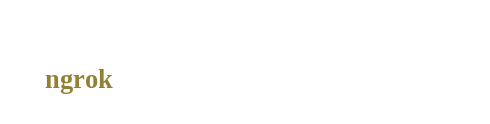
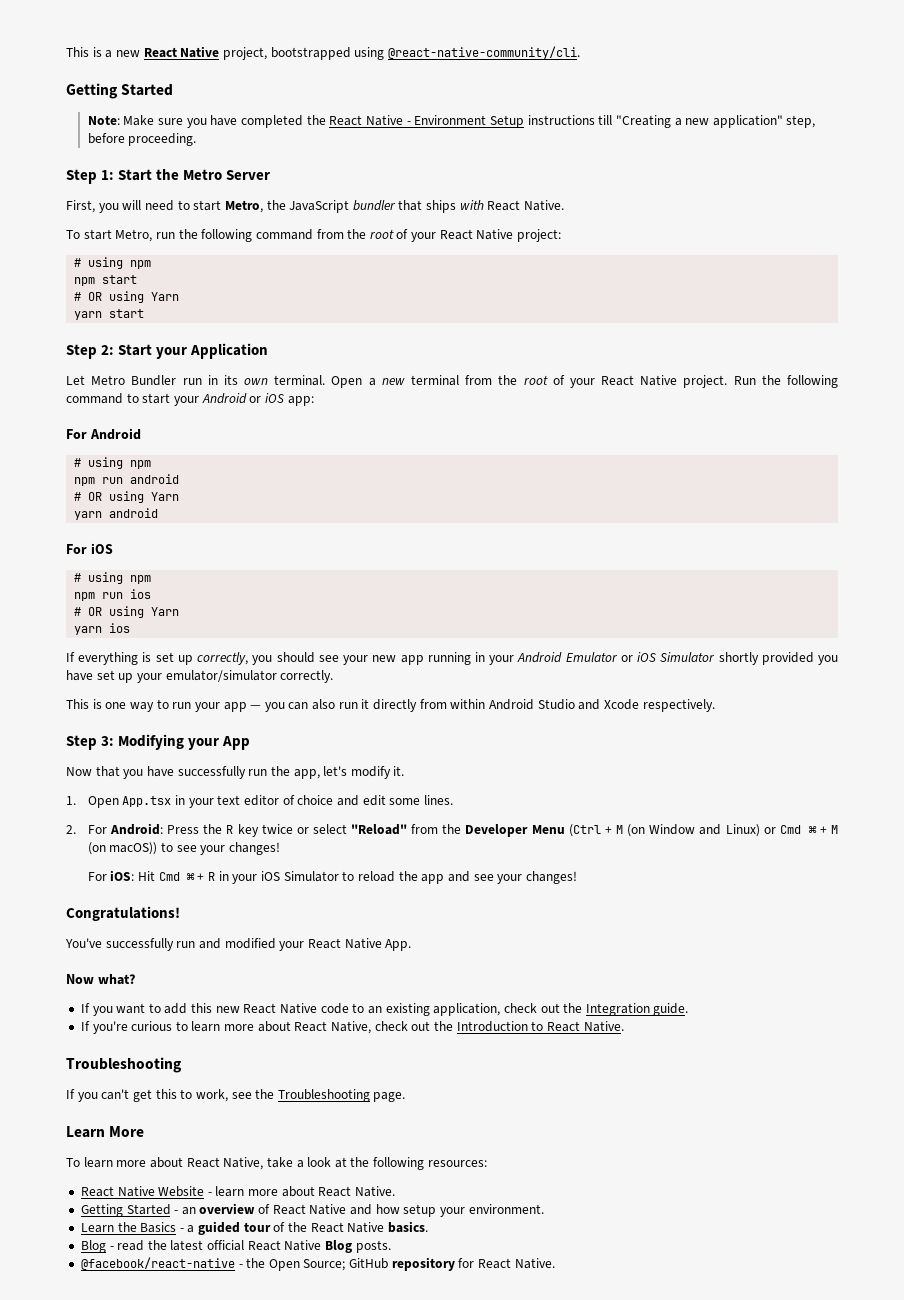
[45,69,113,94] ngrok -> [66,46,580,60] [66,83,174,99] [87,115,816,128] [87,133,197,146] [66,169,271,184] [66,200,565,213] [66,229,562,242] [74,257,152,269] [74,275,138,286] [74,291,180,303] [74,309,145,320] [66,343,269,359] [66,375,838,388] [66,393,314,406] [66,428,141,440] [74,457,152,469] [74,474,180,486] [74,491,180,503] [74,508,159,520] [66,543,113,554] [74,572,152,584] [74,589,152,601] [74,606,180,618] [74,623,131,635] [66,652,839,665] [66,670,334,683] [66,699,715,712] [66,734,251,750] [66,766,405,779] [66,795,453,808] [66,823,838,837] [87,842,281,855] [87,870,577,884] [66,906,180,921] [65,938,412,951] [66,974,135,985] [80,1003,689,1016] [80,1021,624,1034] [66,1057,182,1073] [66,1089,406,1102] [66,1126,145,1138] [66,1157,487,1170] [80,1186,396,1197] [80,1203,544,1217] [80,1221,428,1235] [80,1240,391,1253] [80,1257,555,1271] This is a new React Native project, bootstrapped using @react-native-community/cli. // Getting Started // Note: Make sure you have completed the React Native - Environment Setup instructions till "Creating a new application" step, before proceeding. // Step 1: Start the Metro Server // First, you will need to start Metro, the JavaScript bundler that ships with React Native. // To start Metro, run the following command from the root of your React Native project: // # using npm // npm start // # OR using Yarn // yarn start // Step 2: Start your Application // Let Metro Bundler run in its own terminal. Open a new terminal from the root of your React Native project. Run the following command to start your Android or iOS app: // For Android // # using npm // npm run android // # OR using Yarn // yarn android // For iOS // # using npm // npm run ios // # OR using Yarn // yarn ios // If everything is set up correctly, you should see your new app running in your Android Emulator or iOS Simulator shortly provided you have set up your emulator/simulator correctly. // This is one way to run your app — you can also run it directly from within Android Studio and Xcode respectively. // Step 3: Modifying your App // Now that you have successfully run the app, let's modify it. // 1. Open App.tsx in your text editor of choice and edit some lines. // 2. For Android: Press the R key twice or select "Reload" from the Developer Menu (Ctrl + M (on Window and Linux) or Cmd ⌘ + M (on macOS)) to see your changes! // For iOS: Hit Cmd ⌘ + R in your iOS Simulator to reload the app and see your changes! // Congratulations! // You've successfully run and modified your React Native App. // Now what? // If you want to add this new React Native code to an existing application, check out the Integration guide. // If you're curious to learn more about React Native, check out the Introduction to React Native. // Troubleshooting // If you can't get this to work, see the Troubleshooting page. // Learn More // To learn more about React Native, take a look at the following resources: // React Native Website - learn more about React Native. // Getting Started - an overview of React Native and how setup your environment. // Learn the Basics - a guided tour of the React Native basics. // Blog - read the latest official React Native Blog posts. // @facebook/react-native - the Open Source; GitHub repository for React Native.

